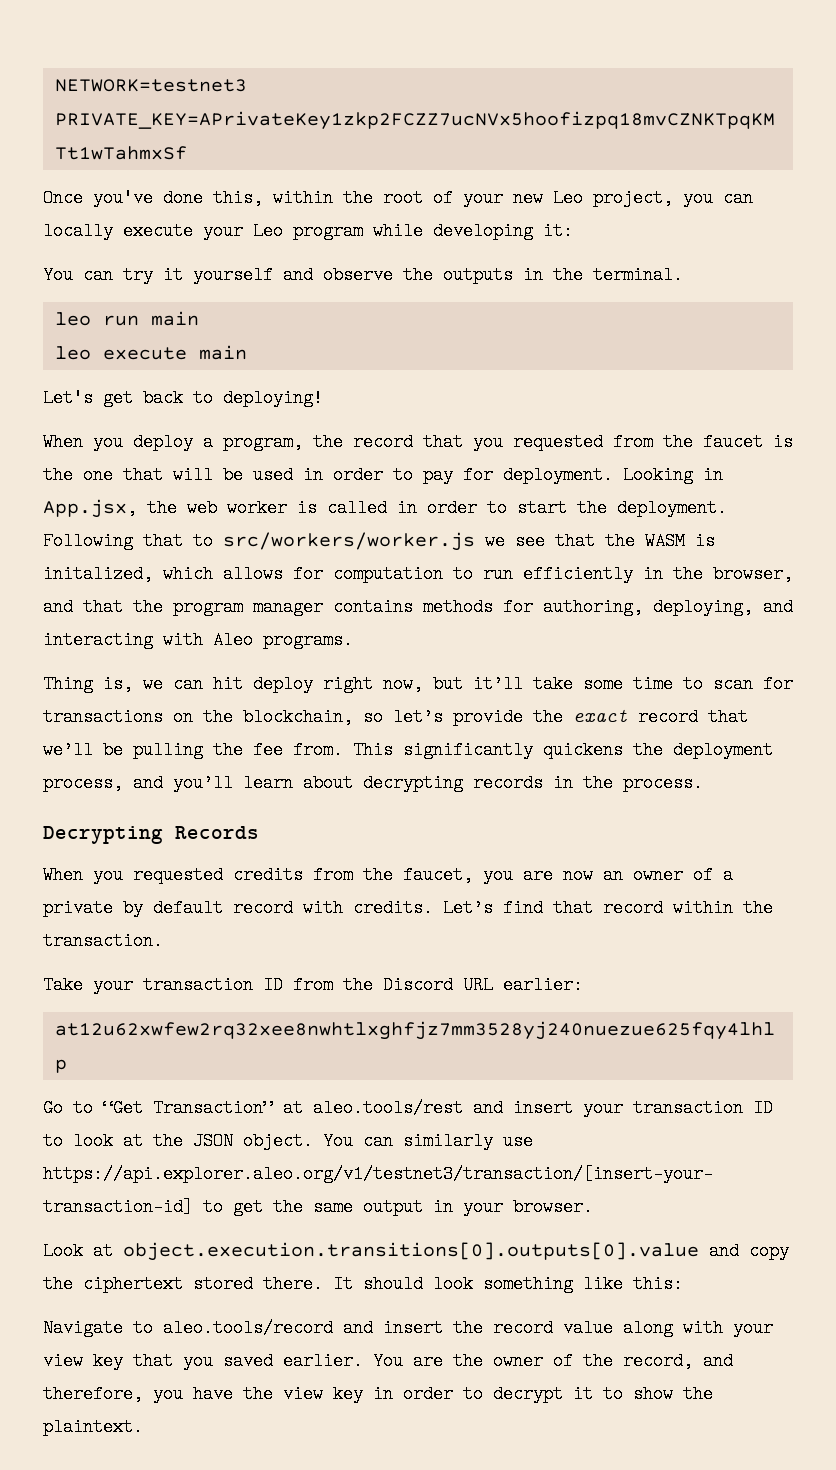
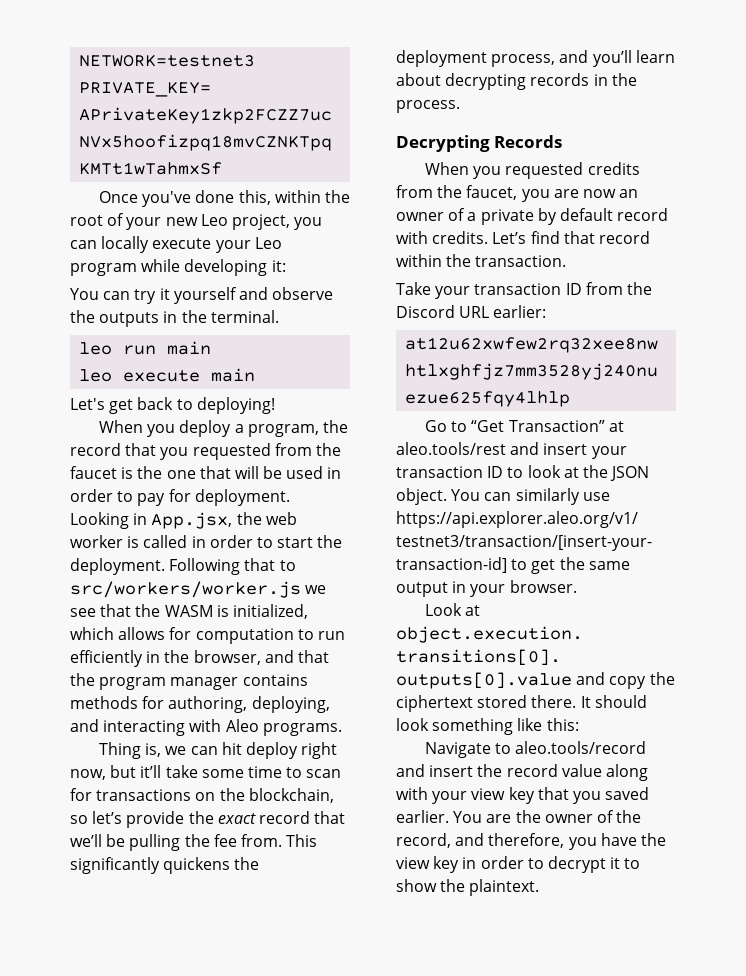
[43,565,153,583] initalized, -> [232,604,308,619] initialized,

